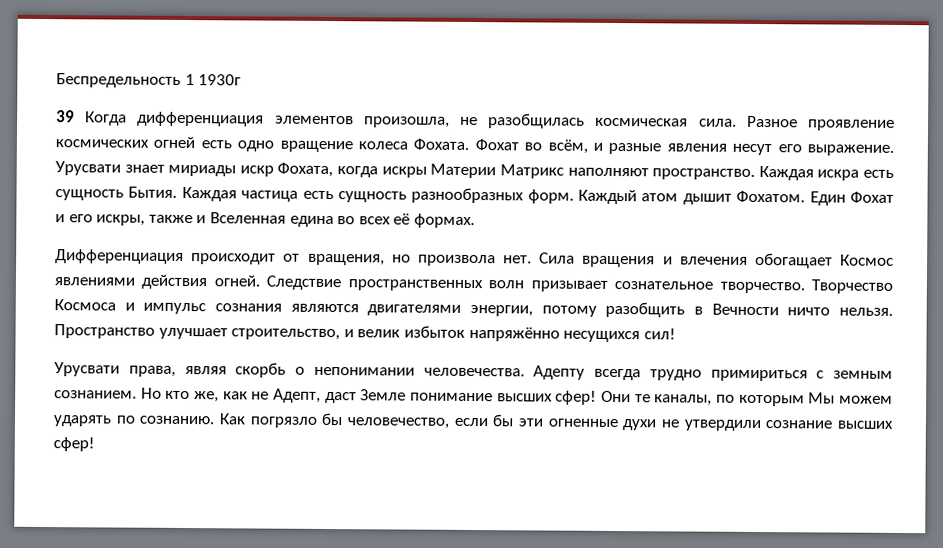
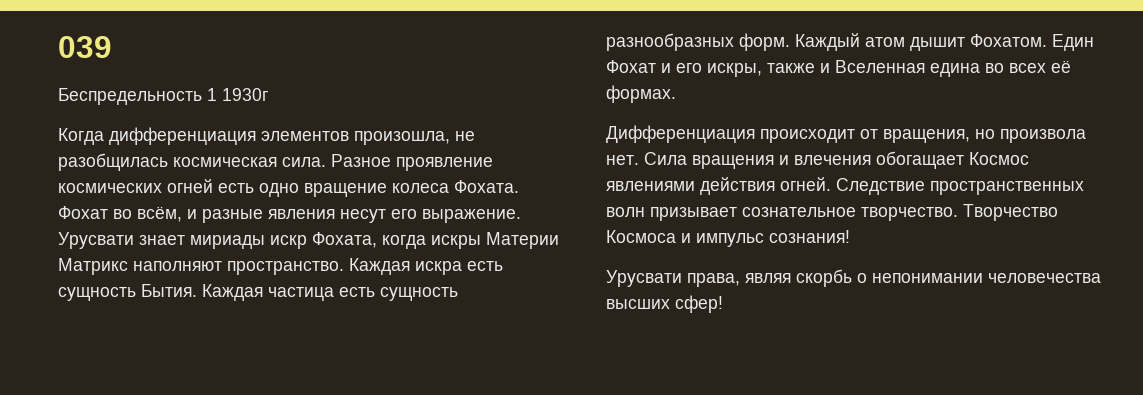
(56, 80) none -> [58,36,112,58] 039 //
[56,110,75,123] 39 -> (268, 94) none
[214,301,893,318] [54,324,676,343] сознания являются двигателями энергии, потому разобщить в Вечности ничто нельзя. Пространство улучшает строительство, и велик избыток напряжённо несущихся сил! -> [769,230,850,243] сознания!
[423,365,893,382] [54,387,893,407] [53,412,833,432] человечества. Адепту всегда трудно примириться с земным сознанием. Но кто же, как не Адепт, даст Земле понимание высших сфер! Они те каналы, по которым Мы можем ударять по сознанию. Как погрязло бы человечество, если бы эти огненные духи не утвердили сознание -> [988,273,1101,283] человечества

